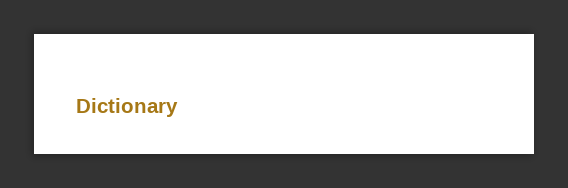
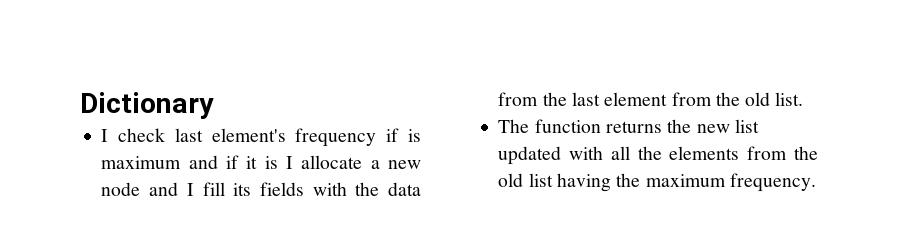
(178, 107) none -> [101,128,421,147] [101,155,421,169] [101,182,421,196] [498,92,804,106] [498,119,759,133] [498,146,818,165] [498,173,816,192] // I check last element's frequency if is maximum and if it is I allocate a new node and I fill its fields with the data from the last element from the old list. // The function returns the new list updated with all the elements from the old list having the maximum frequency.

